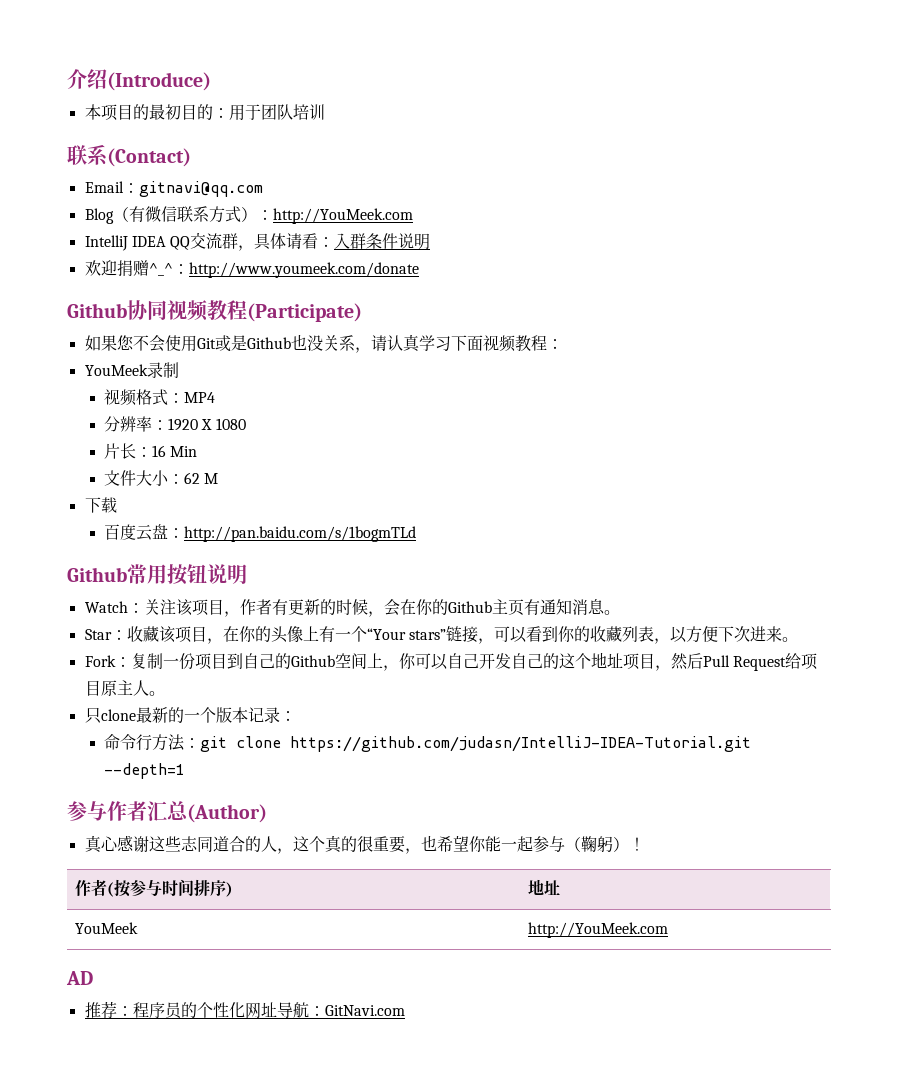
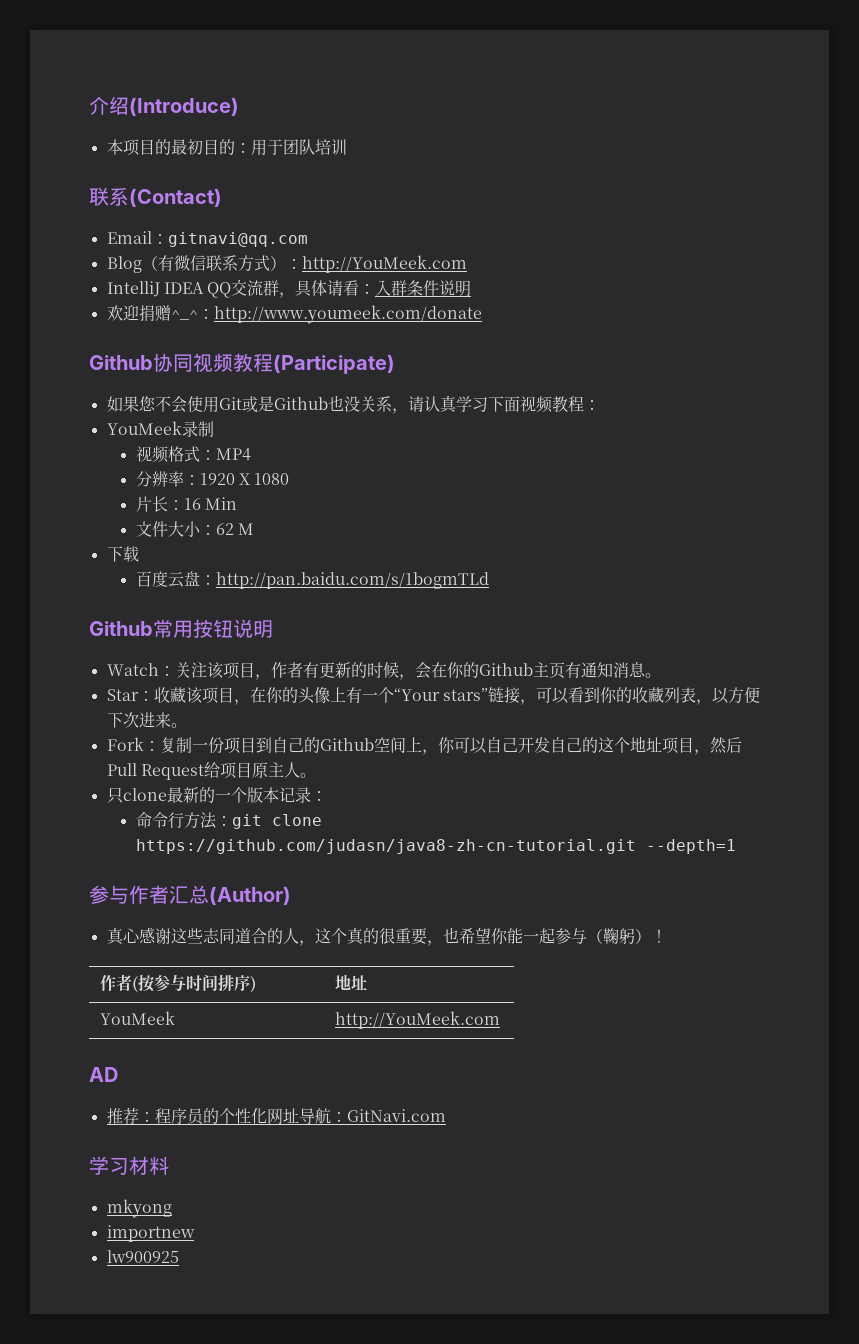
[290,736,752,752] https://github.com/judasn/IntelliJ-IDEA-Tutorial.git -> [135,839,636,854] https://github.com/judasn/java8-zh-cn-tutorial.git
(405, 1010) none -> [89,1156,169,1175] [106,1199,172,1218] [106,1225,195,1242] [106,1250,179,1263] // 学习材料 // mkyong // importnew // lw900925

